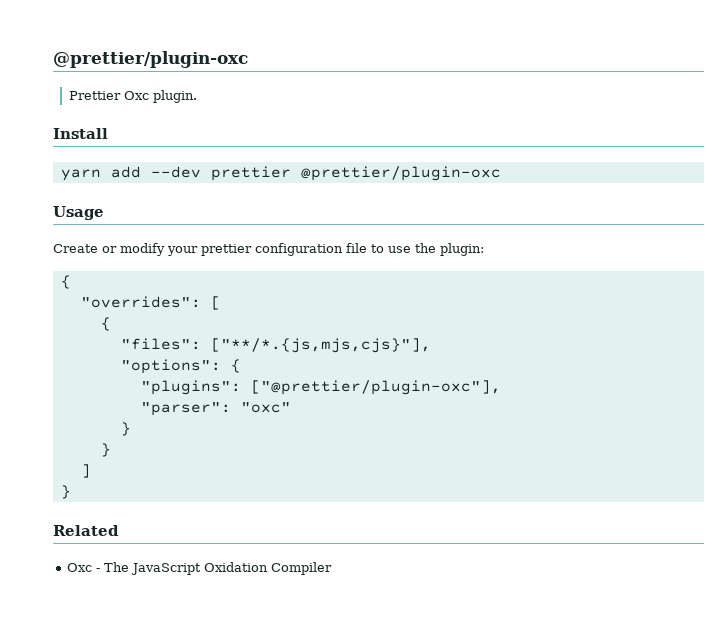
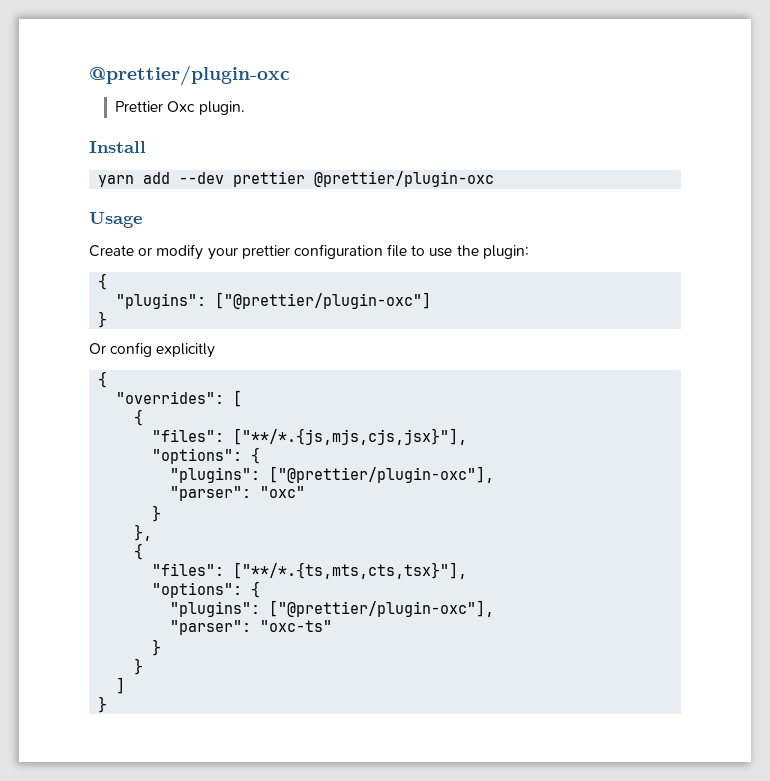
(71, 282) none -> [116,292,432,309] [98,311,108,328] [89,342,216,358] [98,371,108,388] // "plugins": ["@prettier/plugin-oxc"] // } // Or config explicitly // {
[210,338,431,353] ["**/*.{js,mjs,cjs}"], -> [233,428,468,445] ["**/*.{js,mjs,cjs,jsx}"],
[100,443,111,457] [80,464,91,478] [60,485,71,499] [53,525,119,536] [67,562,333,575] } // ] // } // Related // Oxc - The JavaScript Oxidation Compiler -> [134,524,153,541] [134,543,144,560] [152,562,468,579] [152,581,261,598] [170,600,495,617] [170,620,333,635] [152,639,162,656] [134,658,144,675] [116,677,126,694] [98,696,108,713] }, // { // "files": ["**/*.{ts,mts,cts,tsx}"], // "options": { // "plugins": ["@prettier/plugin-oxc"], // "parser": "oxc-ts" // } // } // ] // }

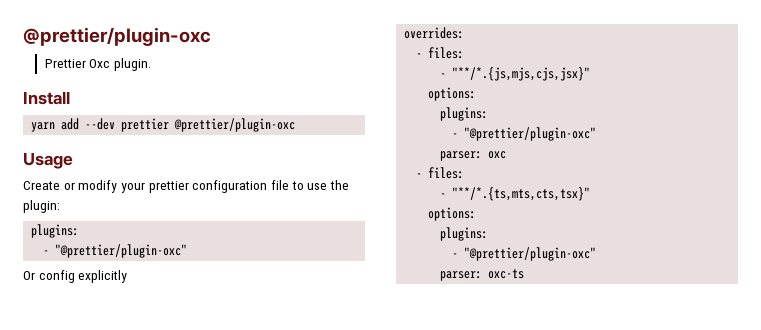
[98,273,108,290] [116,292,432,309] [98,311,108,328] { // "plugins": ["@prettier/plugin-oxc"] // } -> [31,224,80,238] [43,244,188,258] plugins: // - "@prettier/plugin-oxc"
[98,371,108,388] [116,390,243,407] [134,409,144,426] [152,428,468,445] [152,447,261,464] [170,466,495,483] [170,486,306,501] [152,505,162,522] [134,524,153,541] [134,543,144,560] [152,562,468,579] [152,581,261,598] [170,600,495,617] [170,620,333,635] [152,639,162,656] [134,658,144,675] [116,677,126,694] [98,696,108,713] { // "overrides": [ // { // "files": ["**/*.{js,mjs,cjs,jsx}"], // "options": { // "plugins": ["@prettier/plugin-oxc"], // "parser": "oxc" // } // }, // { // "files": ["**/*.{ts,mts,cts,tsx}"], // "options": { // "plugins": ["@prettier/plugin-oxc"], // "parser": "oxc-ts" // } // } // ] // } -> [404,27,465,39] [416,47,465,59] [440,67,591,81] [428,87,477,101] [440,107,489,121] [452,127,597,141] [440,151,507,161] [416,167,465,179] [440,187,591,201] [428,207,477,221] [440,227,489,241] [452,247,597,261] [440,269,525,281] overrides: // - files: // - "**/*.{js,mjs,cjs,jsx}" // options: // plugins: // - "@prettier/plugin-oxc" // parser: oxc // - files: // - "**/*.{ts,mts,cts,tsx}" // options: // plugins: // - "@prettier/plugin-oxc" // parser: oxc-ts

